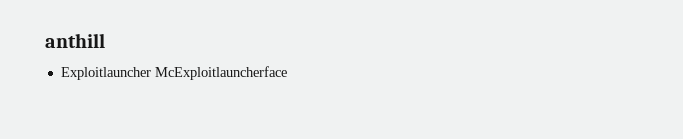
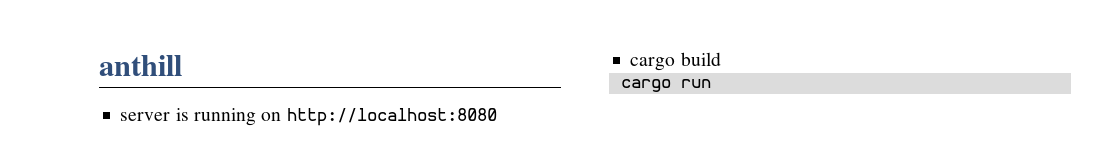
[60,66,287,80] Exploitlauncher McExploitlauncherface -> [120,108,497,126] [630,52,721,71] [620,79,711,92] server is running on http://localhost:8080 // cargo build // cargo run

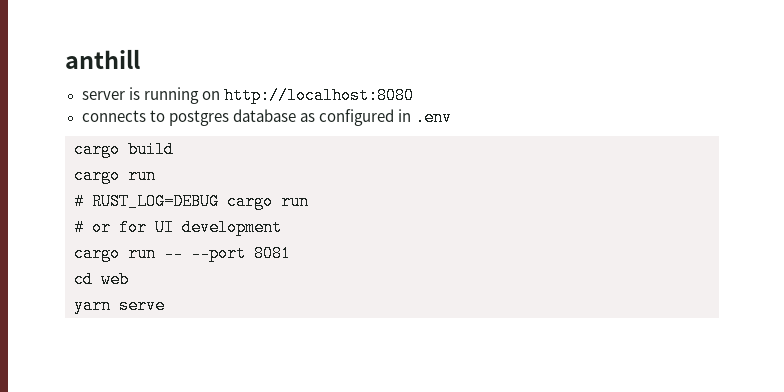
[630,52,721,71] [620,79,711,92] cargo build // cargo run -> [81,109,452,126] [74,141,174,158] [74,167,156,184] [74,193,309,210] [74,219,282,236] [74,245,291,262] [74,271,129,288] [74,297,165,314] connects to postgres database as configured in .env // cargo build // cargo run // # RUST_LOG=DEBUG cargo run // # or for UI development // cargo run -- --port 8081 // cd web // yarn serve

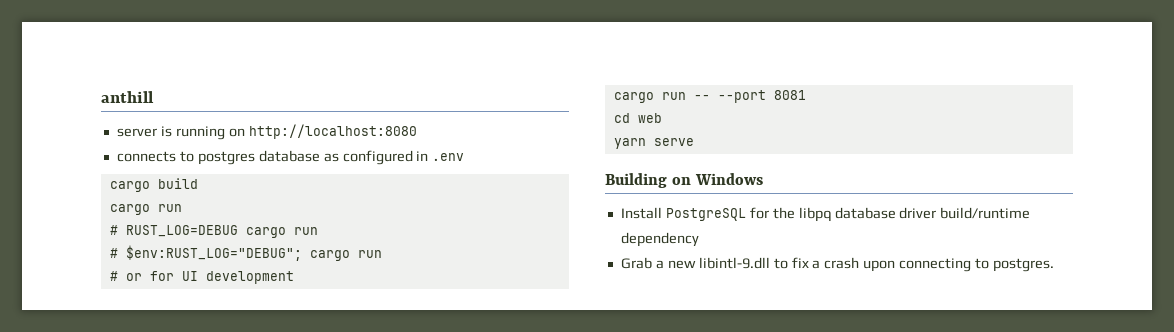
(309, 201) none -> [109,245,382,261] // # $env:RUST_LOG="DEBUG"; cargo run
(165, 305) none -> [605,173,763,188] [620,207,1031,222] [620,232,699,247] [620,257,1055,272] // Building on Windows // Install PostgreSQL for the libpq database driver build/runtime dependency // Grab a new libintl-9.dll to fix a crash upon connecting to postgres.

